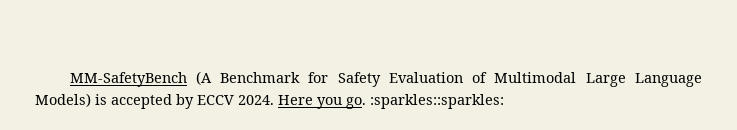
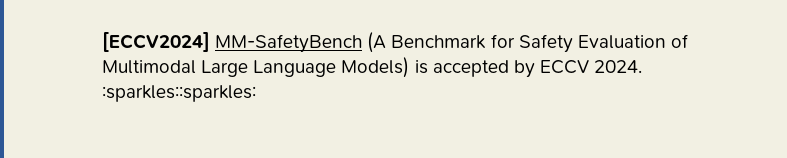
(69, 79) none -> [102,32,210,52] [ECCV2024]
[278,95,366,109] Here you go. -> (643, 66) none

